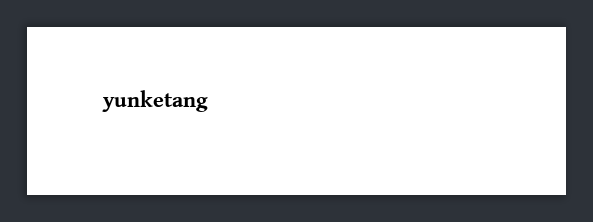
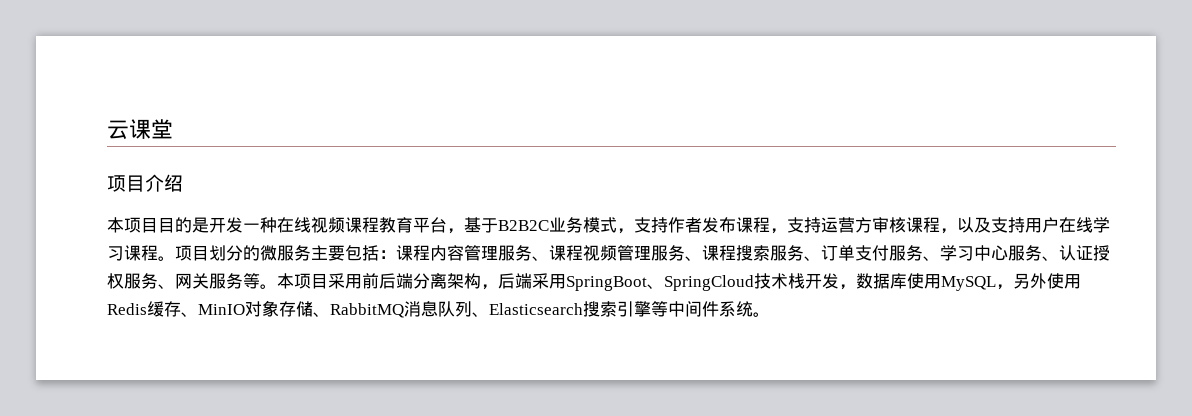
[102,90,208,112] yunketang -> [107,119,173,139] [107,174,183,192] [107,217,1110,234] [107,245,1110,261] [107,273,1081,291] [107,300,770,318] 云课堂 // 项目介绍 // 本项目目的是开发一种在线视频课程教育平台，基于B2B2C业务模式，支持作者发布课程，支持运营方审核课程，以及支持用户在线学习课程。项目划分的微服务主要包括：课程内容管理服务、课程视频管理服务、课程搜索服务、订单支付服务、学习中心服务、认证授权服务、网关服务等。本项目采用前后端分离架构，后端采用SpringBoot、SpringCloud技术栈开发，数据库使用MySQL，另外使用Redis缓存、MinIO对象存储、RabbitMQ消息队列、Elasticsearch搜索引擎等中间件系统。

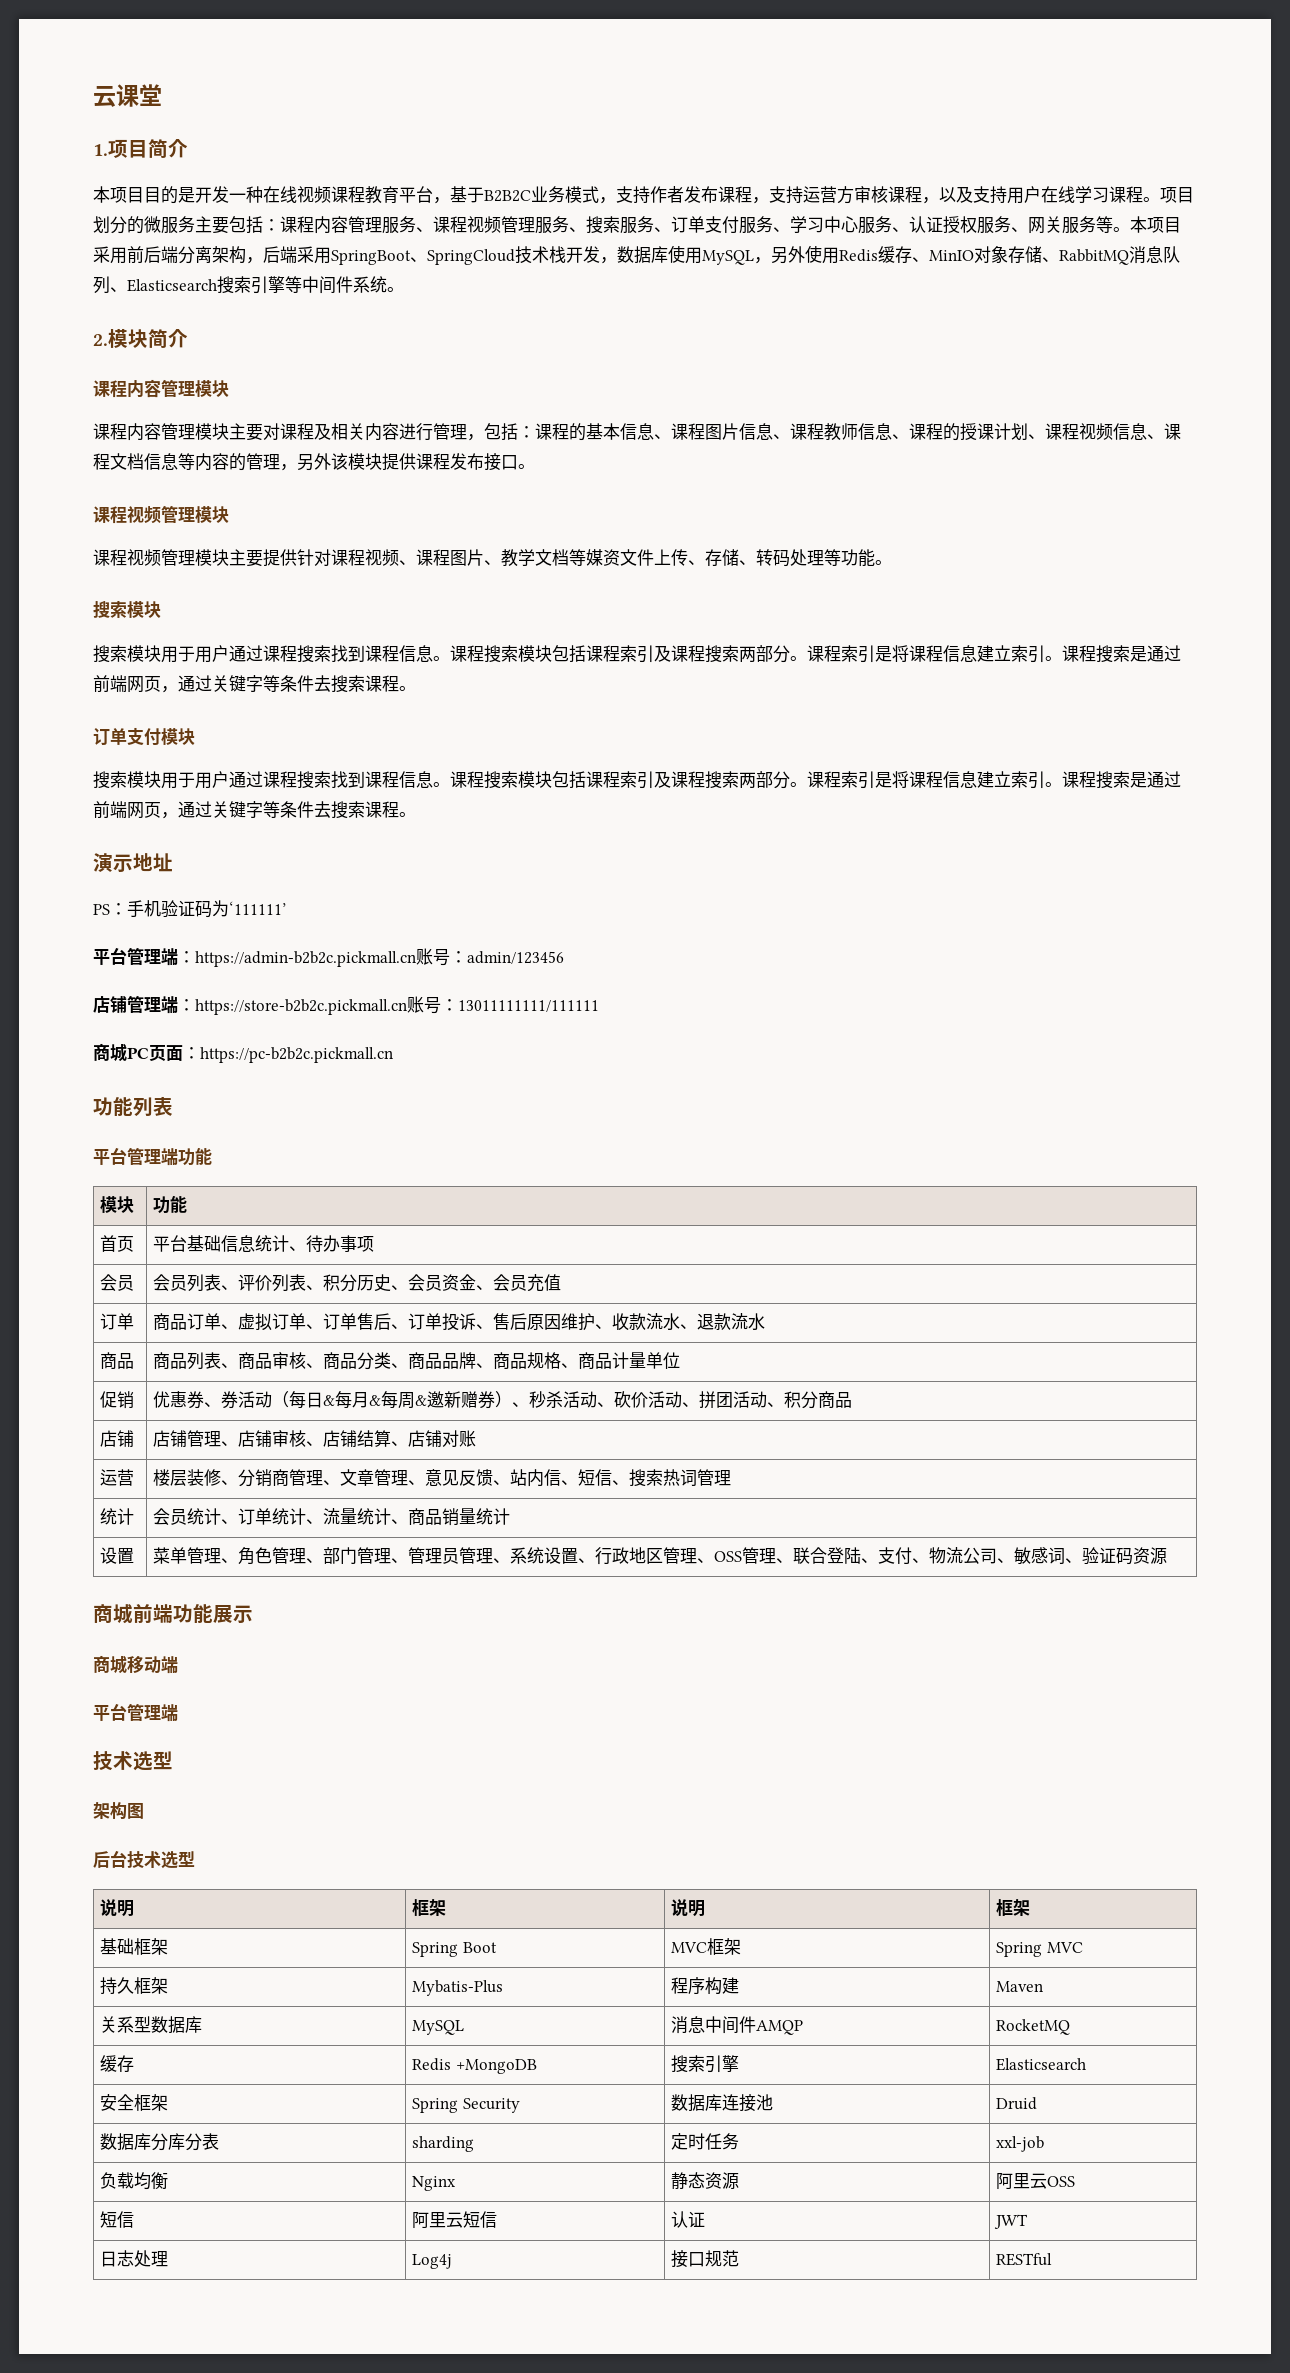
[107,174,183,192] 项目介绍 -> [93,139,188,158] 1.项目简介
[702,245,736,261] 课程 -> (586, 229) none
(770, 314) none -> [93,328,188,348] [93,379,229,398] [93,423,1181,441] [93,453,535,471] [93,505,229,524] [93,549,892,567] [93,601,161,618] [93,645,1181,663] [93,675,416,693] [93,727,195,746] [93,771,1181,789] [93,801,416,819] [93,853,173,872] [93,900,287,918] [93,947,564,967] [93,995,599,1015] [93,1043,393,1063] [93,1096,173,1117] [93,1147,212,1166] [100,1196,135,1213] [153,1195,188,1214] [100,1235,135,1252] [153,1235,375,1253] [100,1274,135,1291] [153,1274,562,1292] [100,1313,135,1330] [153,1313,766,1331] [100,1352,135,1369] [153,1352,681,1370] [100,1391,135,1409] [153,1391,853,1409] [100,1430,135,1447] [153,1430,477,1447] [100,1469,135,1486] [153,1469,732,1487] [100,1508,135,1525] [153,1508,511,1526] [100,1547,135,1564] [153,1547,1168,1565] [93,1604,253,1624] [93,1655,178,1674] [93,1703,178,1722] [93,1751,173,1771] [93,1802,144,1819] [93,1850,195,1869] [100,1899,135,1917] [412,1899,447,1916] [671,1899,706,1917] [996,1899,1031,1916] [100,1938,169,1955] [412,1942,497,1957] [671,1938,742,1955] [996,1942,1083,1957] [100,1977,169,1995] [412,1980,504,1996] [671,1977,740,1995] [996,1981,1044,1992] [100,2016,203,2034] [412,2020,465,2035] [671,2016,804,2035] [996,2019,1071,2035] [100,2055,135,2072] [412,2058,537,2074] [671,2055,740,2073] [996,2058,1087,2071] [100,2094,169,2111] [412,2098,520,2113] [671,2094,774,2112] [996,2097,1038,2110] [100,2133,220,2151] [412,2136,475,2152] [671,2133,740,2150] [996,2136,1045,2152] [100,2172,169,2190] [412,2176,457,2191] [671,2172,740,2190] [996,2172,1076,2190] [100,2211,135,2228] [412,2211,498,2229] [671,2211,706,2228] [994,2214,1029,2229] [100,2250,169,2267] [412,2254,453,2269] [671,2250,740,2268] [996,2253,1053,2266] // 2.模块简介 // 课程内容管理模块 // 课程内容管理模块主要对课程及相关内容进行管理，包括：课程的基本信息、课程图片信息、课程教师信息、课程的授课计划、课程视频信息、课程文档信息等内容的管理，另外该模块提供课程发布接口。 // 课程视频管理模块 // 课程视频管理模块主要提供针对课程视频、课程图片、教学文档等媒资文件上传、存储、转码处理等功能。 // 搜索模块 // 搜索模块用于用户通过课程搜索找到课程信息。课程搜索模块包括课程索引及课程搜索两部分。课程索引是将课程信息建立索引。课程搜索是通过前端网页，通过关键字等条件去搜索课程。 // 订单支付模块 // 搜索模块用于用户通过课程搜索找到课程信息。课程搜索模块包括课程索引及课程搜索两部分。课程索引是将课程信息建立索引。课程搜索是通过前端网页，通过关键字等条件去搜索课程。 // 演示地址 // PS：手机验证码为‘111111’ // 平台管理端：https://admin-b2b2c.pickmall.cn账号：admin/123456 // 店铺管理端：https://store-b2b2c.pickmall.cn账号：13011111111/111111 // 商城PC页面：https://pc-b2b2c.pickmall.cn // 功能列表 // 平台管理端功能 // 模块 | 功能 // 首页 | 平台基础信息统计、待办事项 // 会员 | 会员列表、评价列表、积分历史、会员资金、会员充值 // 订单 | 商品订单、虚拟订单、订单售后、订单投诉、售后原因维护、收款流水、退款流水 // 商品 | 商品列表、商品审核、商品分类、商品品牌、商品规格、商品计量单位 // 促销 | 优惠券、券活动（每日&每月&每周&邀新赠券）、秒杀活动、砍价活动、拼团活动、积分商品 // 店铺 | 店铺管理、店铺审核、店铺结算、店铺对账 // 运营 | 楼层装修、分销商管理、文章管理、意见反馈、站内信、短信、搜索热词管理 // 统计 | 会员统计、订单统计、流量统计、商品销量统计 // 设置 | 菜单管理、角色管理、部门管理、管理员管理、系统设置、行政地区管理、OSS管理、联合登陆、支付、物流公司、敏感词、验证码资源 // 商城前端功能展示 // 商城移动端 // 平台管理端 // 技术选型 // 架构图 // 后台技术选型 // 说明 | 框架 | 说明 | 框架 // 基础框架 | Spring Boot | MVC框架 | Spring MVC // 持久框架 | Mybatis-Plus | 程序构建 | Maven // 关系型数据库 | MySQL | 消息中间件AMQP | RocketMQ // 缓存 | Redis +MongoDB | 搜索引擎 | Elasticsearch // 安全框架 | Spring Security | 数据库连接池 | Druid // 数据库分库分表 | sharding | 定时任务 | xxl-job // 负载均衡 | Nginx | 静态资源 | 阿里云OSS // 短信 | 阿里云短信 | 认证 | JWT // 日志处理 | Log4j | 接口规范 | RESTful

